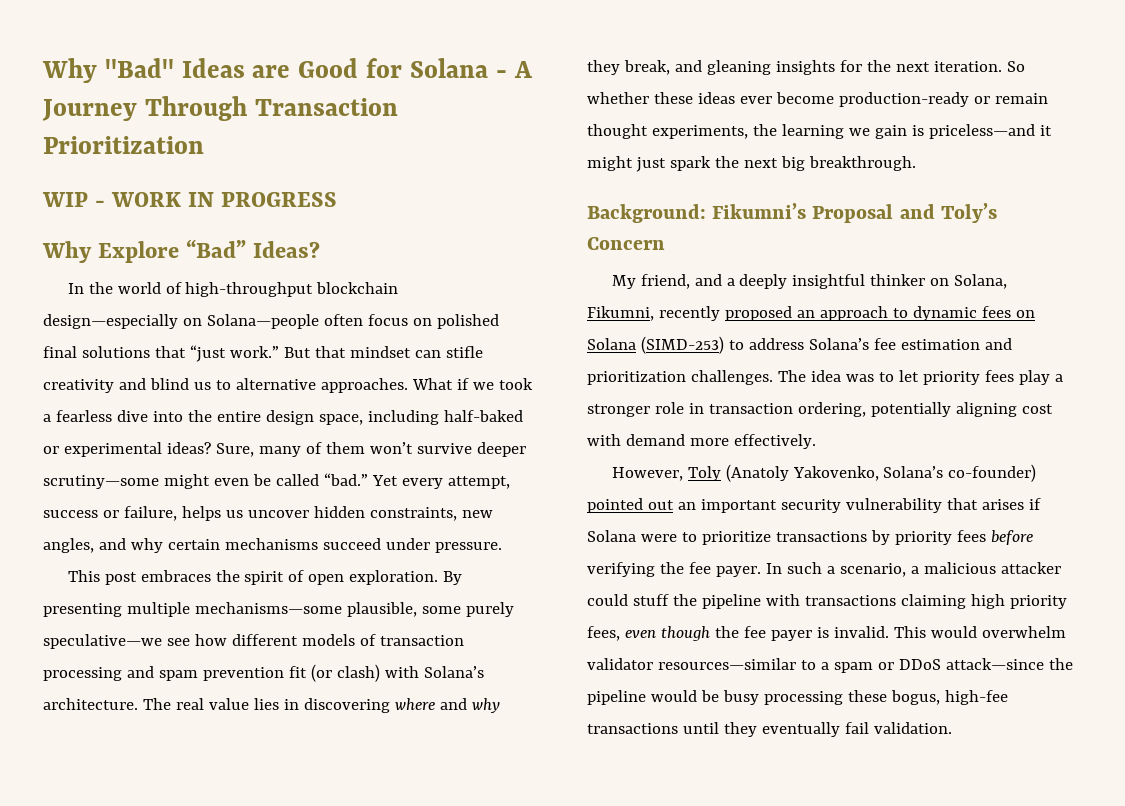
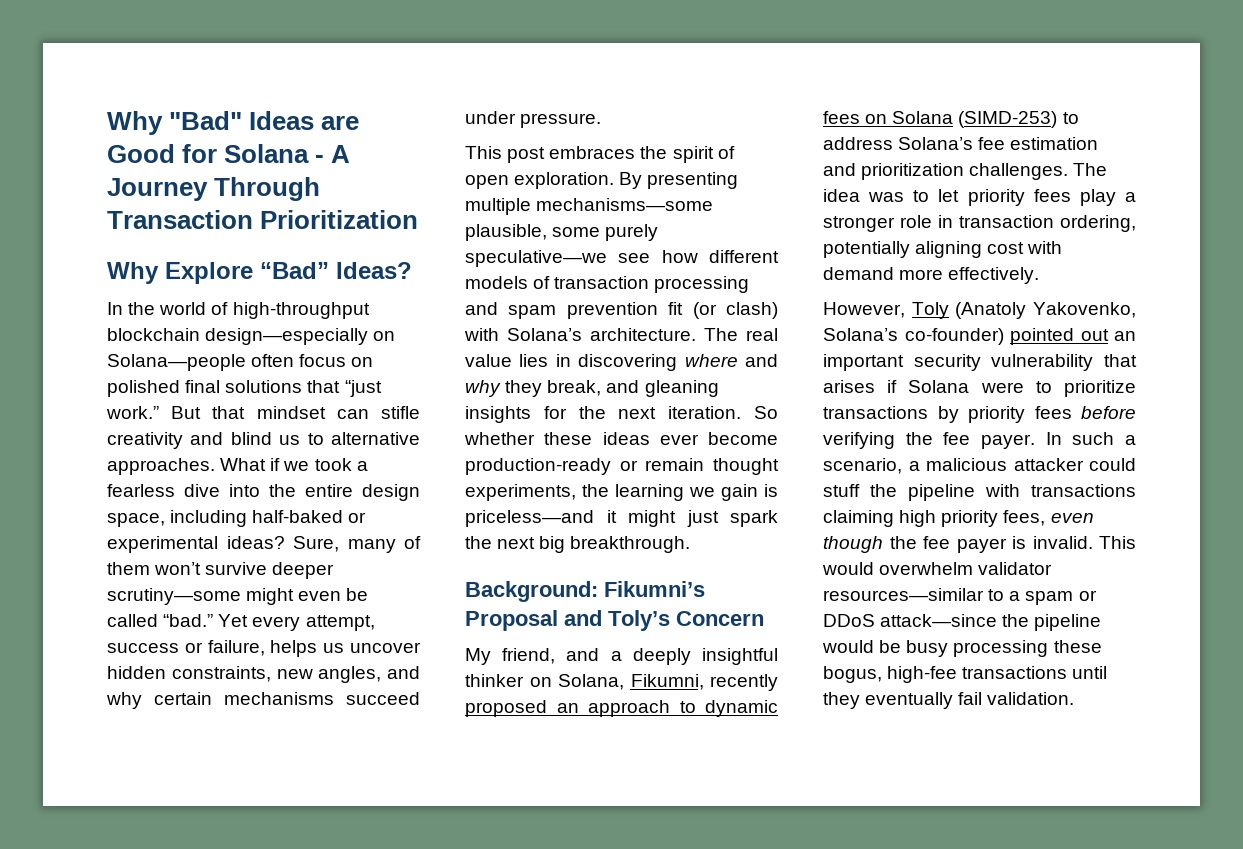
[42,192,338,207] // WIP - WORK IN PROGRESS -> (419, 219) none

